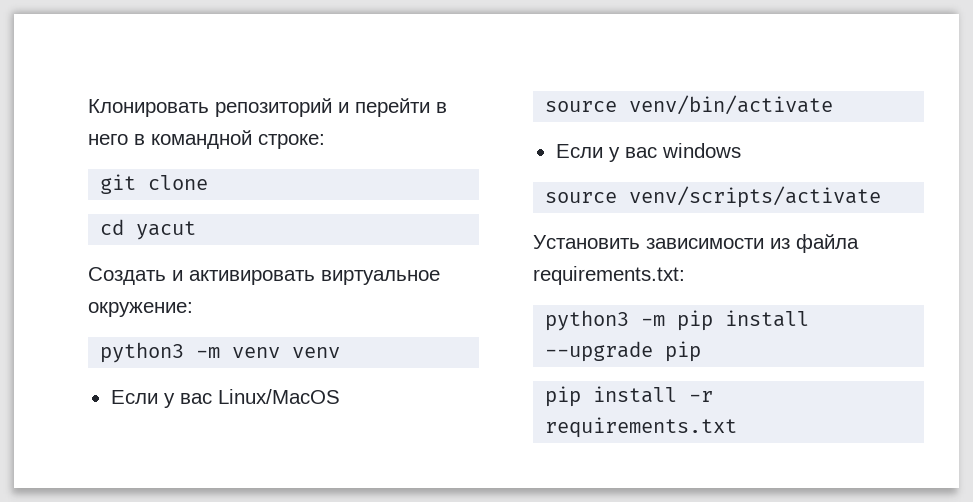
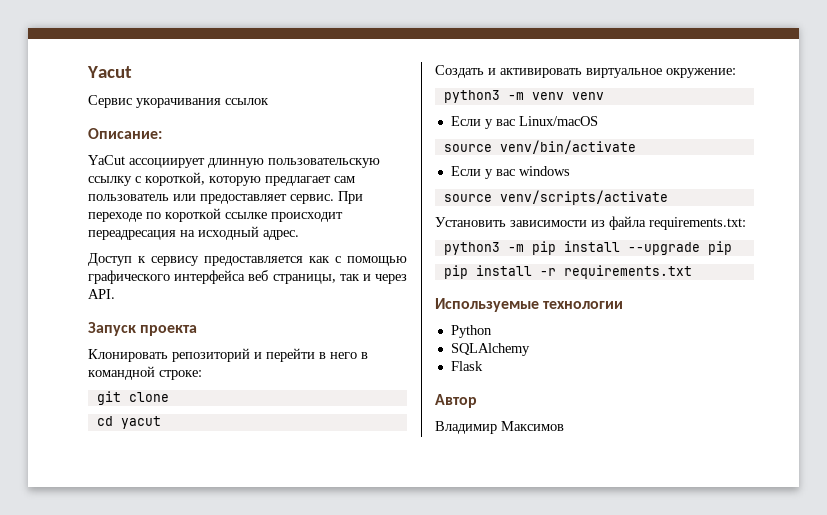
(88, 108) none -> [87,66,132,78] [88,95,269,108] [88,128,162,139] [88,155,380,168] [88,172,355,186] [88,191,363,204] [88,208,343,222] [88,226,299,240] [88,253,407,266] [88,270,407,284] [88,289,115,299] [88,322,198,336] Yacut // Сервис укорачивания ссылок // Описание: // YaCut ассоциирует длинную пользовательскую ссылку с короткой, которую предлагает сам пользователь или предоставляет сервис. При переходе по короткой ссылке происходит переадресация на исходный адрес. // Доступ к сервису предоставляется как с помощью графического интерфейса веб страницы, так и через API. // Запуск проекта //
[217,389,340,404] Linux/MacOS -> [518,116,598,126] Linux/macOS
(738, 427) none -> [435,298,624,312] [450,325,492,338] [450,343,530,356] [450,361,483,371] [435,394,477,408] [435,421,564,434] // Используемые технологии // Python // SQLAlchemy // Flask // Автор // Владимир Максимов

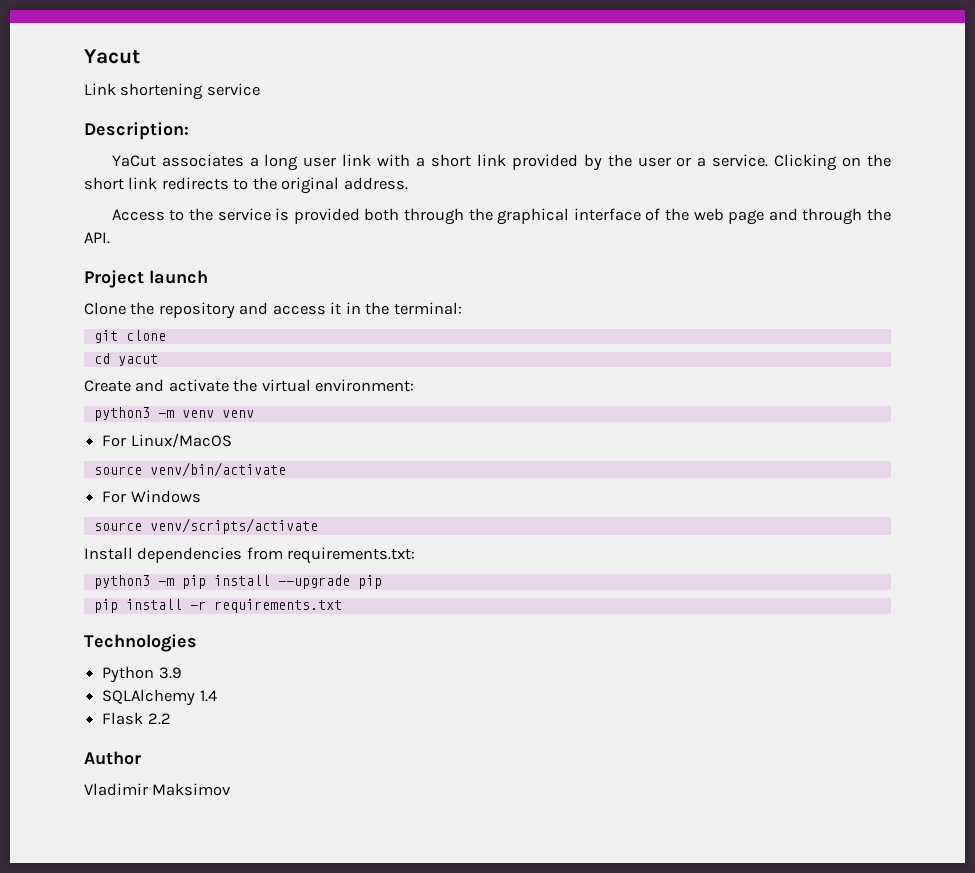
[88,95,269,108] [88,128,162,139] [88,155,380,168] [88,172,355,186] [88,191,363,204] [88,208,343,222] [88,226,299,240] [88,253,407,266] [88,270,407,284] [88,289,115,299] [88,322,198,336] [88,348,368,362] [88,366,202,380] [96,391,169,405] [96,416,161,429] [435,65,736,78] [443,90,604,103] [450,116,598,129] [443,140,636,154] [450,166,570,179] [443,190,668,205] [435,216,646,230] Сервис укорачивания ссылок // Описание: // YaCut ассоциирует длинную пользовательскую ссылку с короткой, которую предлагает сам пользователь или предоставляет сервис. При переходе по короткой ссылке происходит переадресация на исходный адрес. // Доступ к сервису предоставляется как с помощью графического интерфейса веб страницы, так и через API. // Запуск проекта // Клонировать репозиторий и перейти в него в командной строке: // git clone // cd yacut // Cоздать и активировать виртуальное окружение: // python3 -m venv venv // Если у вас Linux/macOS // source venv/bin/activate // Если у вас windows // source venv/scripts/activate // Установить зависимости из файла -> [84,83,260,100] [84,122,189,140] [111,154,891,171] [84,177,408,194] [111,208,891,225] [84,232,110,244] [84,270,208,288] [84,302,462,319] [93,330,166,343] [93,353,158,366] [84,379,415,392] [93,407,254,421] [102,433,232,448] [93,462,286,477] [102,490,201,503] [93,518,318,534] [84,547,283,563] Link shortening service // Description: // YaCut associates a long user link with a short link provided by the user or a service. Clicking on the short link redirects to the original address. // Access to the service is provided both through the graphical interface of the web page and through the API. // Project launch // Clone the repository and access it in the terminal: // git clone // cd yacut // Create and activate the virtual environment: // python3 -m venv venv // For Linux/MacOS // source venv/bin/activate // For Windows // source venv/scripts/activate // Install dependencies from
[435,298,624,312] Используемые технологии -> [84,634,197,652] Technologies
(492, 331) none -> [158,667,182,679] 3.9
(530, 349) none -> [199,690,217,702] 1.4
[435,394,477,408] [435,421,564,434] // Автор // Владимир Максимов -> [147,713,171,725] [84,751,141,765] [84,783,231,796] 2.2 // Author // Vladimir Maksimov

